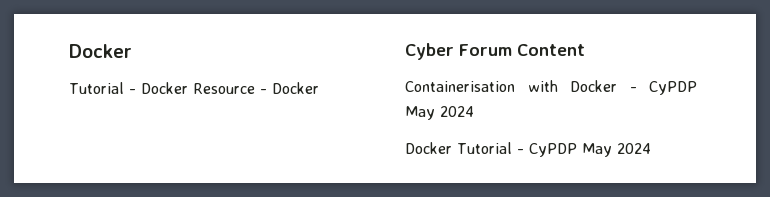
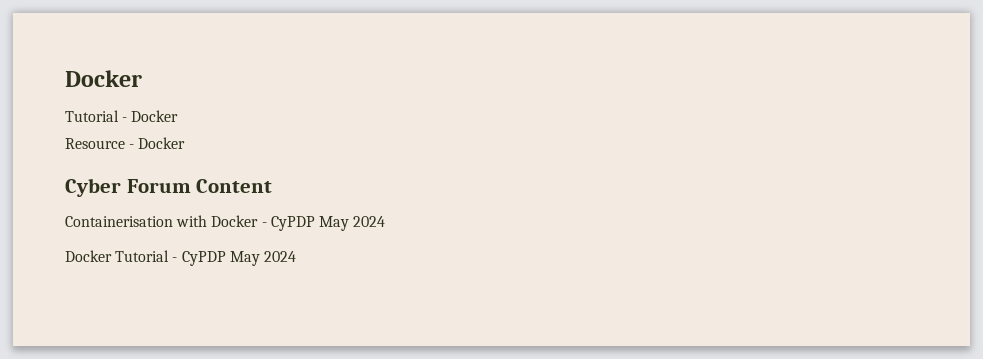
(188, 88) none -> (179, 116) //

